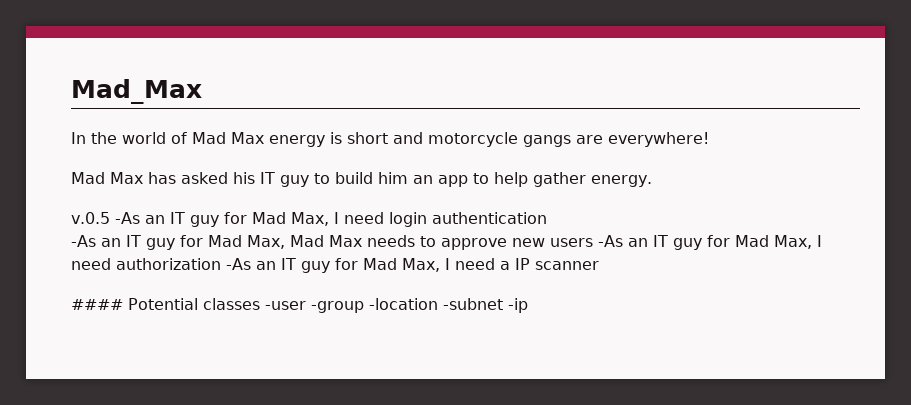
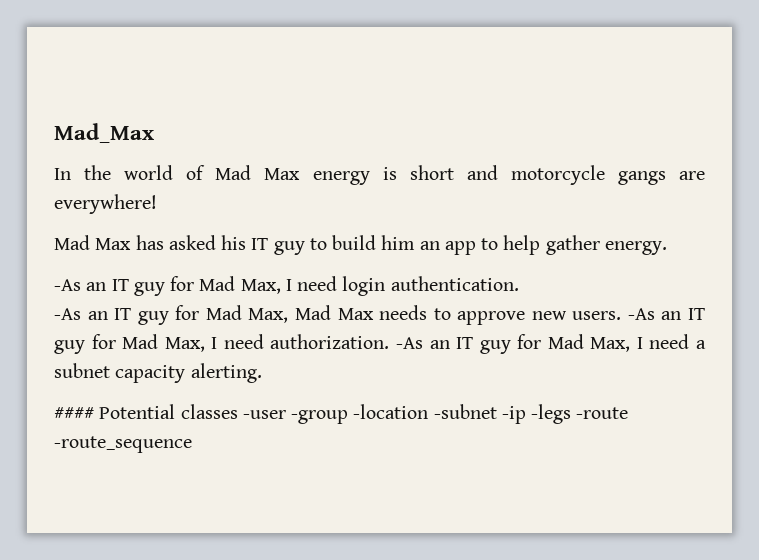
[71,212,110,224] v.0.5 -> (667, 248) none
[431,212,547,224] authentication -> [390,276,519,291] authentication.
[550,235,822,250] [71,258,221,270] users -As an IT guy for Mad Max, I need authorization -> [572,308,705,320] [54,334,390,354] users. -As an IT guy for Mad Max, I need authorization.
[515,258,599,270] IP scanner -> [54,363,262,383] subnet capacity alerting.
(528, 305) none -> [531,404,629,424] [54,436,192,453] -legs -route -route_sequence

